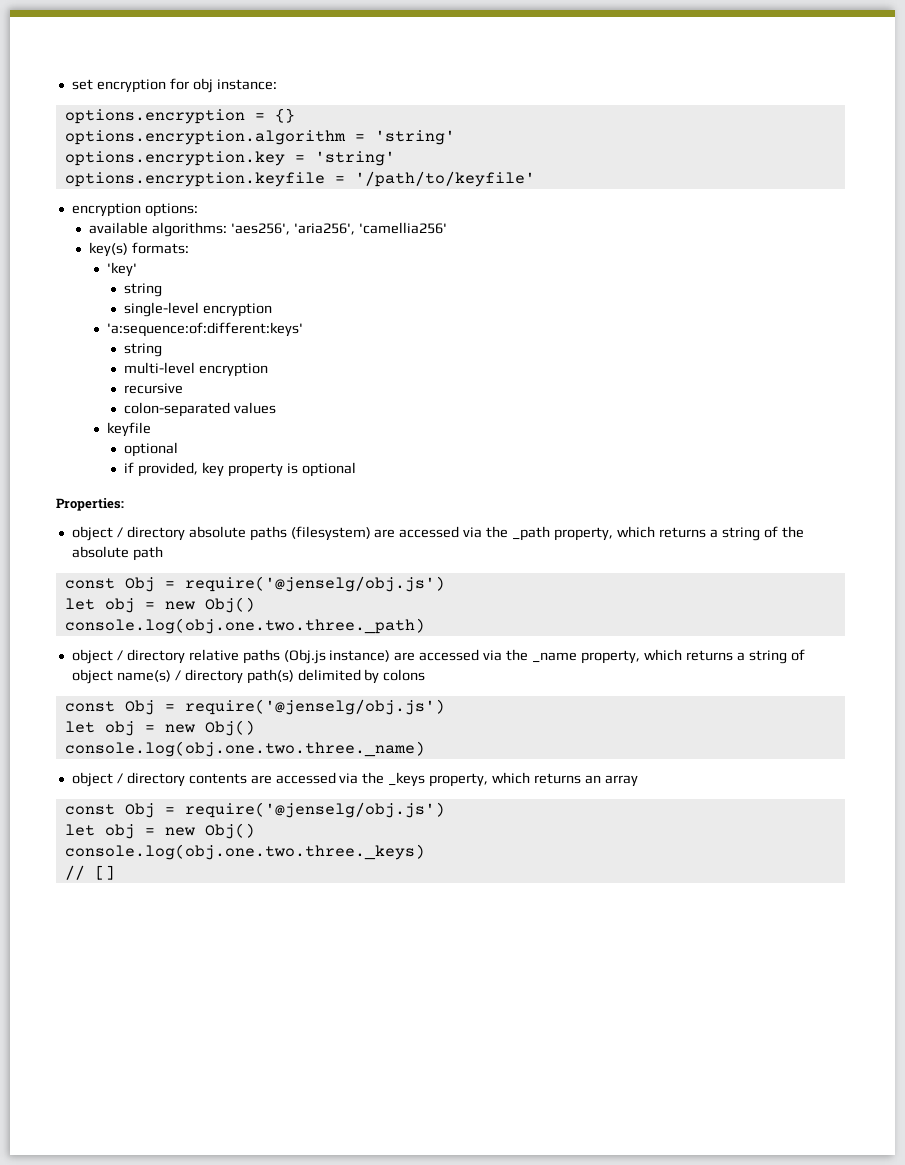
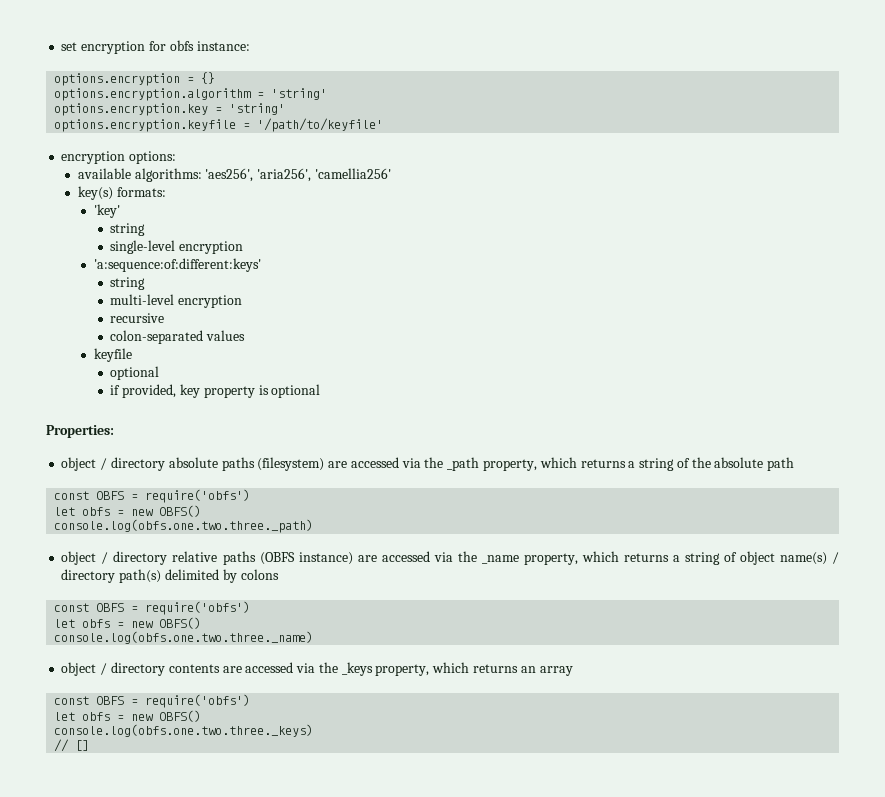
[192,78,213,93] obj -> [169,40,194,51] obfs
[124,576,445,592] [64,597,255,613] [64,618,425,634] Obj = require('@jenselg/obj.js') // let obj = new Obj() // console.log(obj.one.two.three._path) -> [96,489,251,503] [54,505,202,517] [54,519,314,533] OBFS = require('obfs') // let obfs = new OBFS() // console.log(obfs.one.two.three._path)
[283,649,326,664] (Obj.js -> [259,552,295,565] (OBFS
[124,699,445,715] [64,720,255,736] [64,741,425,757] Obj = require('@jenselg/obj.js') // let obj = new Obj() // console.log(obj.one.two.three._name) -> [96,601,251,615] [54,617,202,629] [54,631,314,644] OBFS = require('obfs') // let obfs = new OBFS() // console.log(obfs.one.two.three._name)
[124,802,445,818] [64,823,255,839] [64,844,425,860] Obj = require('@jenselg/obj.js') // let obj = new Obj() // console.log(obj.one.two.three._keys) -> [96,694,251,708] [54,710,202,722] [54,724,314,737] OBFS = require('obfs') // let obfs = new OBFS() // console.log(obfs.one.two.three._keys)

